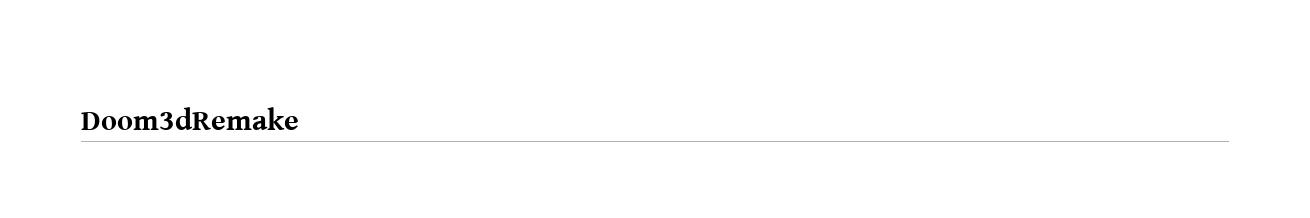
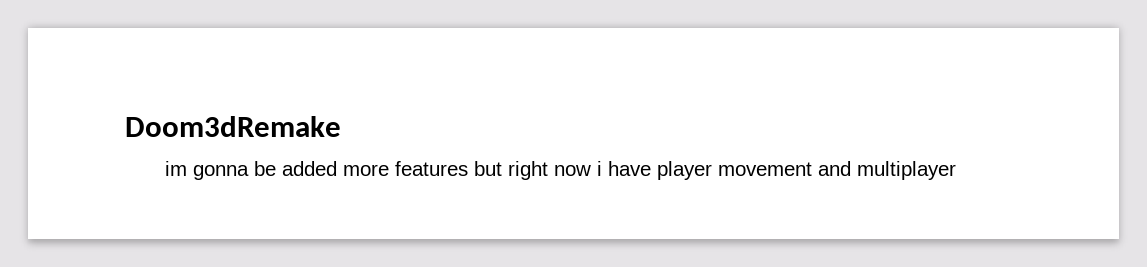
(299, 118) none -> [164,161,956,180] // im gonna be added more features but right now i have player movement and multiplayer

